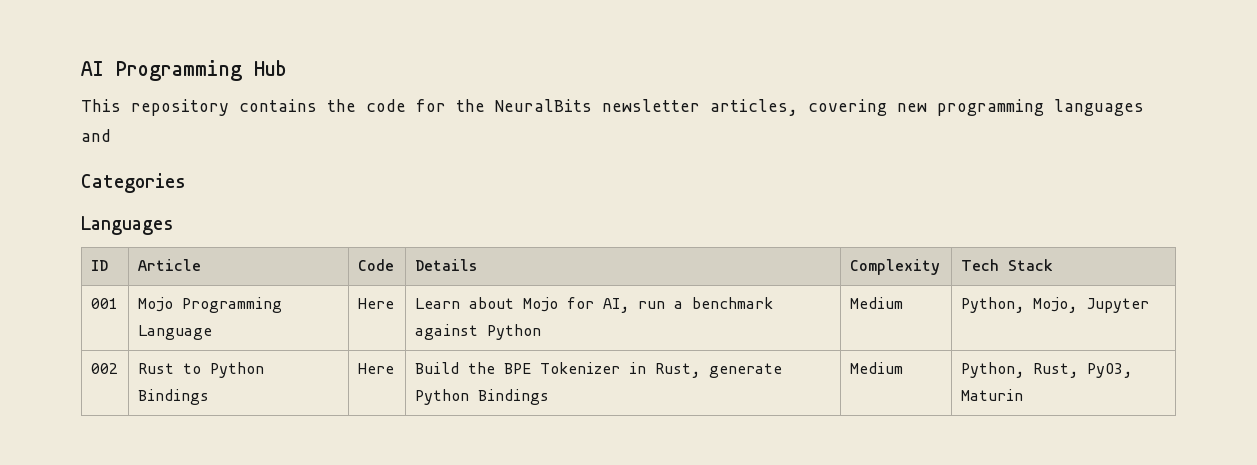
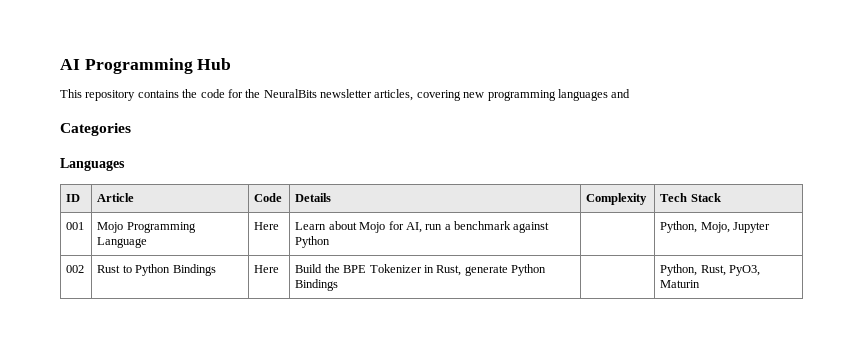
[849,297,903,309] Medium -> (331, 242) none
[849,362,903,374] Medium -> (339, 285) none

